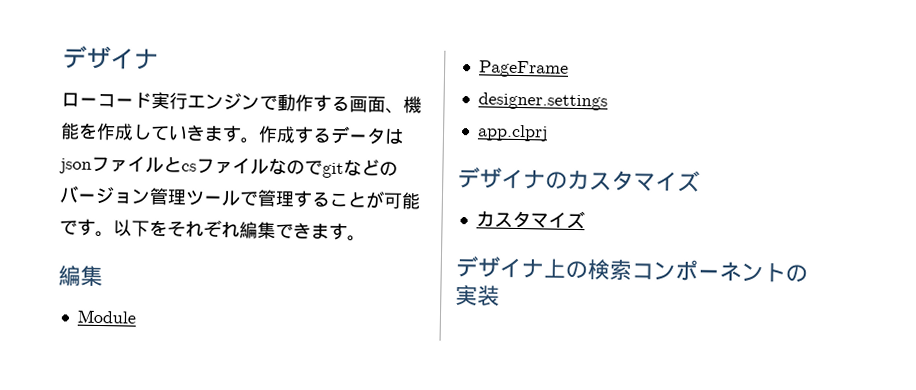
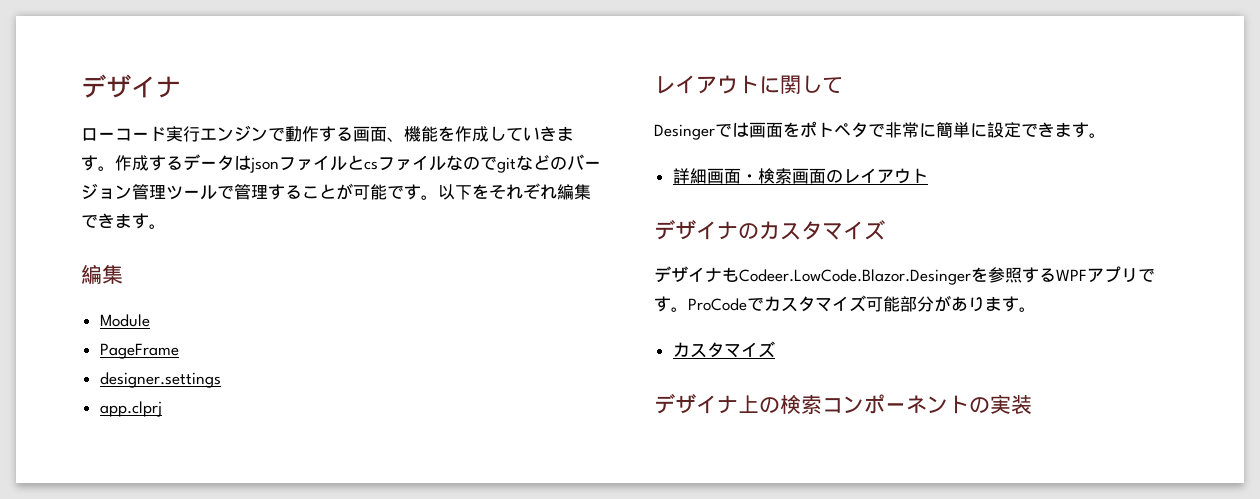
(548, 133) none -> [654,75,843,94] [654,121,1106,140] [672,168,928,184] // レイアウトに関して // Desingerでは画面をポトペタで非常に簡単に設定できます。 // 詳細画面・検索画面のレイアウト
(700, 181) none -> [654,266,1155,285] [654,295,1036,312] // デザイナもCodeer.LowCode.Blazor.Desingerを参照するWPFアプリです。ProCodeでカスタマイズ可能部分があります。

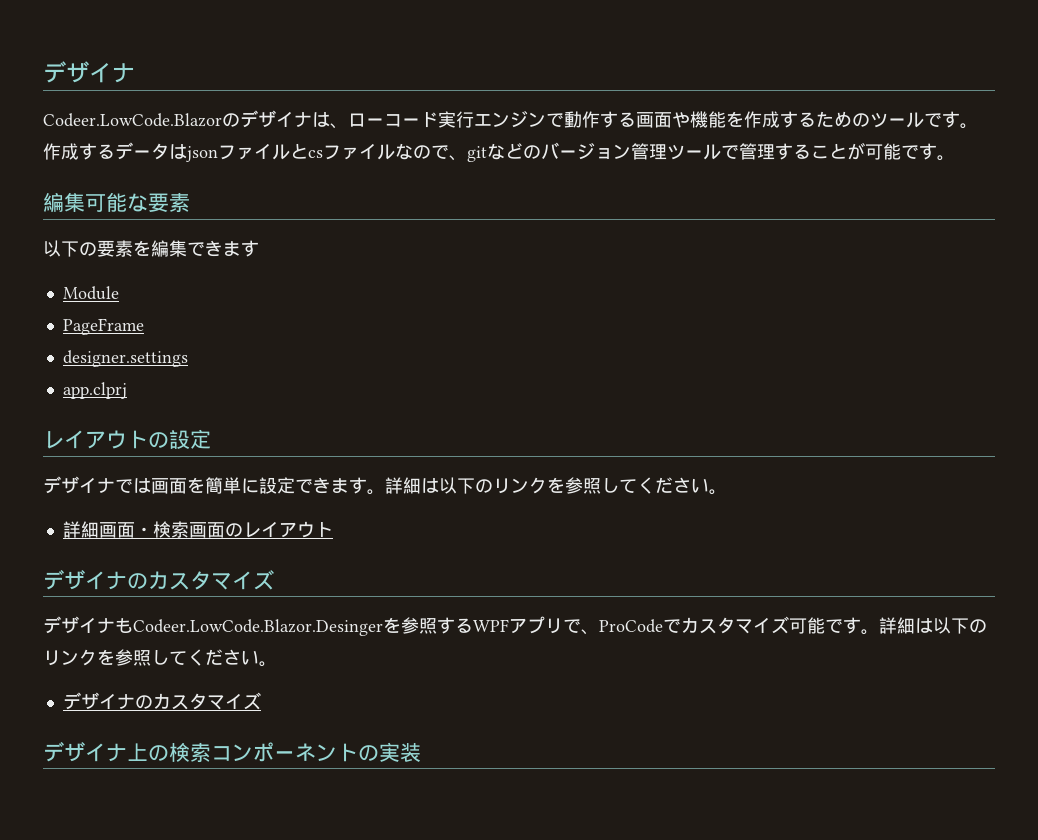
(181, 87) none -> [43,110,348,129] Codeer.LowCode.Blazorのデザイナは、
[387,137,404,142] 、 -> [672,112,690,128] や
[489,126,574,141] していきま -> [780,111,942,128] するためのツールで
(497, 163) none -> [449,155,467,161] 、
[438,183,557,200] 以下をそれぞれ -> [43,192,190,213] [43,240,151,257] // 編集可能な要素 // 以下の要素を
[149,224,166,229] [81,264,123,285] 。 // 編集 -> (259, 248) none
[759,75,843,94] [654,121,936,140] に関して // Desingerでは画面をポトペタで非常に -> [148,429,211,449] [43,476,205,494] の設定 // デザイナでは画面を
(1106, 135) none -> [385,477,727,495] 詳細は以下のリンクを参照してください。
[654,296,688,312] す。 -> [581,629,599,635] 、
[900,295,1036,312] 部分があります。 // -> [825,617,987,635] [43,649,277,667] [62,692,153,710] です。詳細は以下のリンクを参照してください。 // デザイナの

